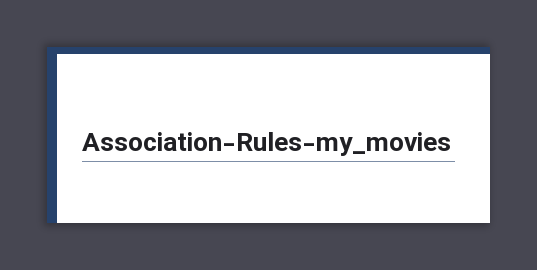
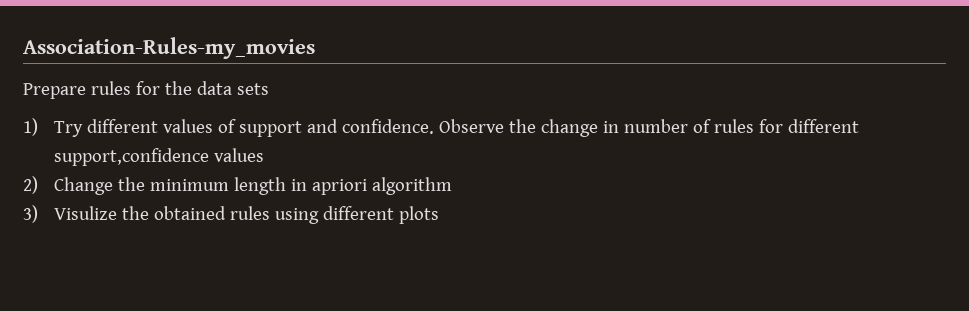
(451, 144) none -> [23,81,269,99] [23,118,860,137] [54,148,265,166] [23,176,453,195] [23,205,440,224] // Prepare rules for the data sets // 1) Try different values of support and confidence. Observe the change in number of rules for different support,confidence values // 2) Change the minimum length in apriori algorithm // 3) Visulize the obtained rules using different plots

